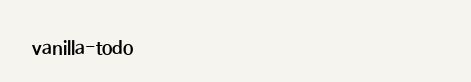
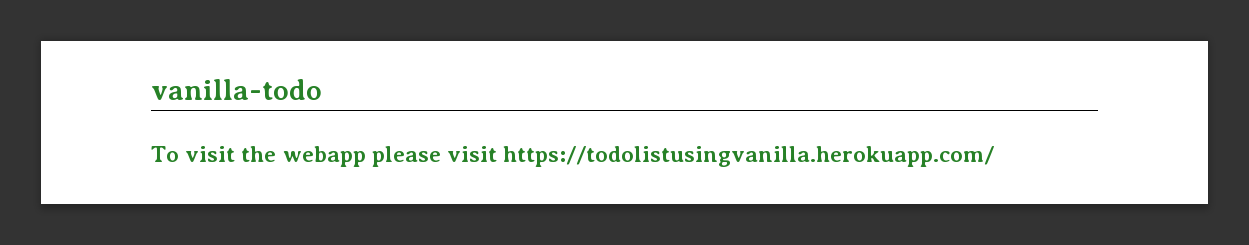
(133, 47) none -> [151,146,995,167] // To visit the webapp please visit https://todolistusingvanilla.herokuapp.com/

